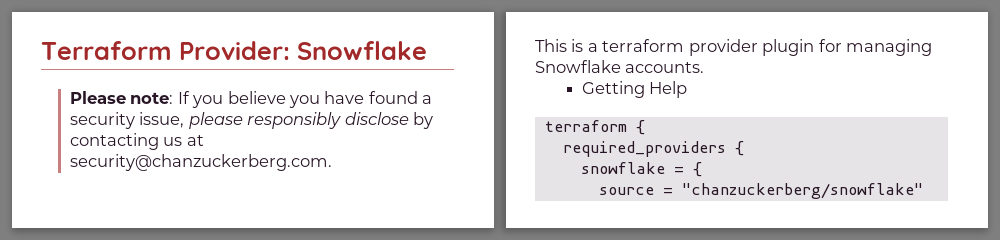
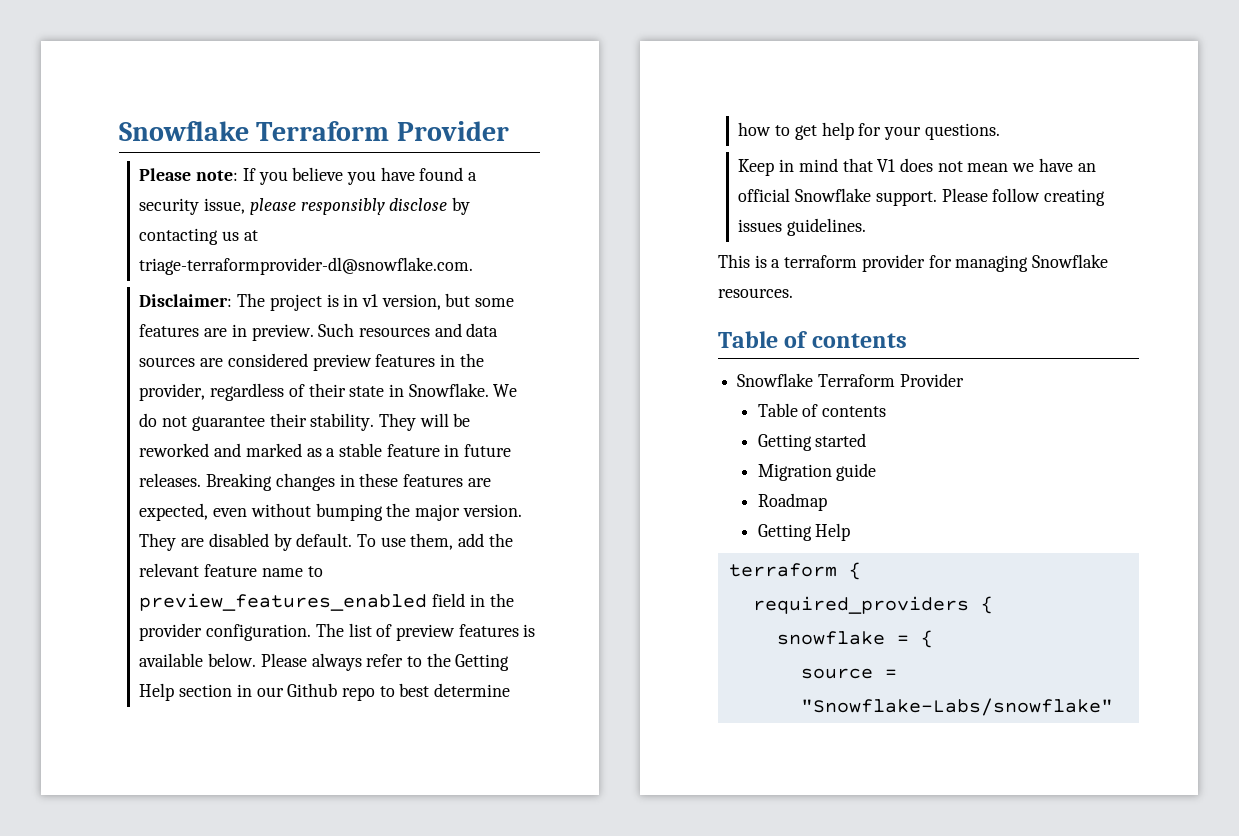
[41,41,427,60] Terraform Provider: Snowflake -> [119,121,509,141] Snowflake Terraform Provider
[69,154,332,171] security@chanzuckerberg.com. -> [139,257,474,275] [139,293,515,311] [139,323,499,341] [139,353,484,371] [139,383,518,401] [139,413,471,431] [139,443,512,457] [139,473,491,491] [139,503,522,521] [139,533,513,551] [139,563,323,577] [139,593,514,611] [139,623,536,641] [139,653,510,671] [139,683,511,701] [738,122,1000,140] [738,158,1096,176] [738,188,1105,206] [738,218,867,236] triage-terraformprovider-dl@snowflake.com. // Disclaimer: The project is in v1 version, but some features are in preview. Such resources and data sources are considered preview features in the provider, regardless of their state in Snowflake. We do not guarantee their stability. They will be reworked and marked as a stable feature in future releases. Breaking changes in these features are expected, even without bumping the major version. They are disabled by default. To use them, add the relevant feature name to preview_features_enabled field in the provider configuration. The list of preview features is available below. Please always refer to the Getting Help section in our Github repo to best determine how to get help for your questions. // Keep in mind that V1 does not mean we have an official Snowflake support. Please follow creating issues guidelines.
[762,39,815,56] plugin -> (925, 263) none
[625,62,705,73] accounts. -> [718,288,793,298] [718,331,907,348] [737,373,964,387] [757,403,887,417] [757,433,867,451] [757,463,877,481] [757,493,827,511] resources. // Table of contents // Snowflake Terraform Provider // Table of contents // Getting started // Migration guide // Roadmap
[681,183,923,199] "chanzuckerberg/snowflake" -> [800,698,1113,716] "Snowflake-Labs/snowflake"

